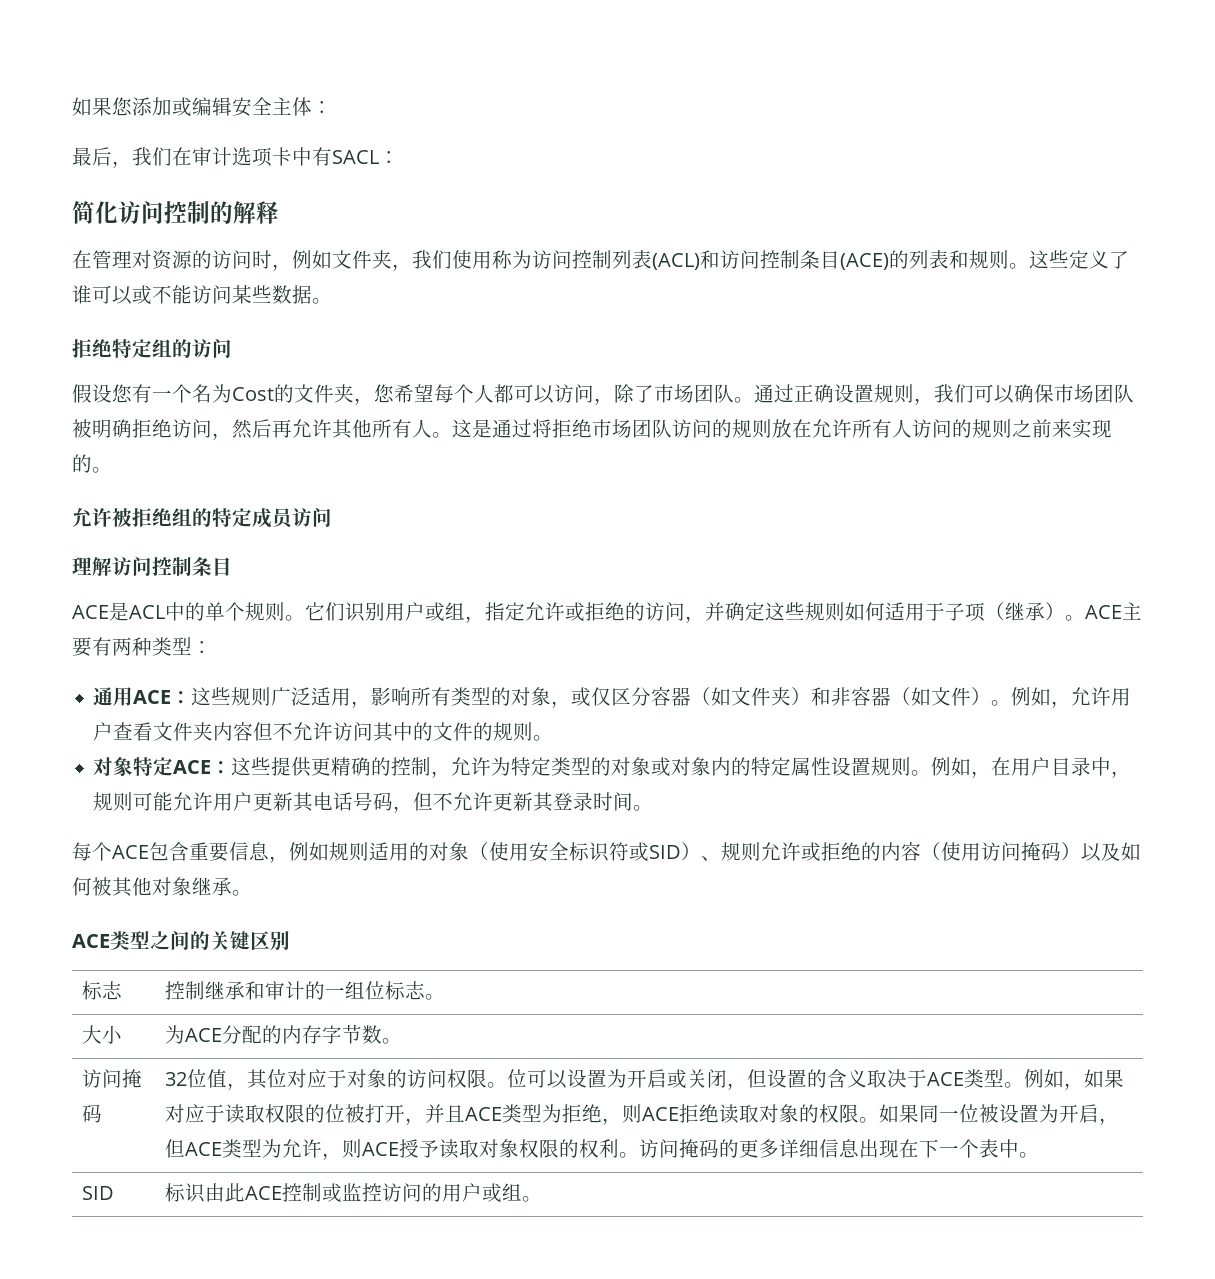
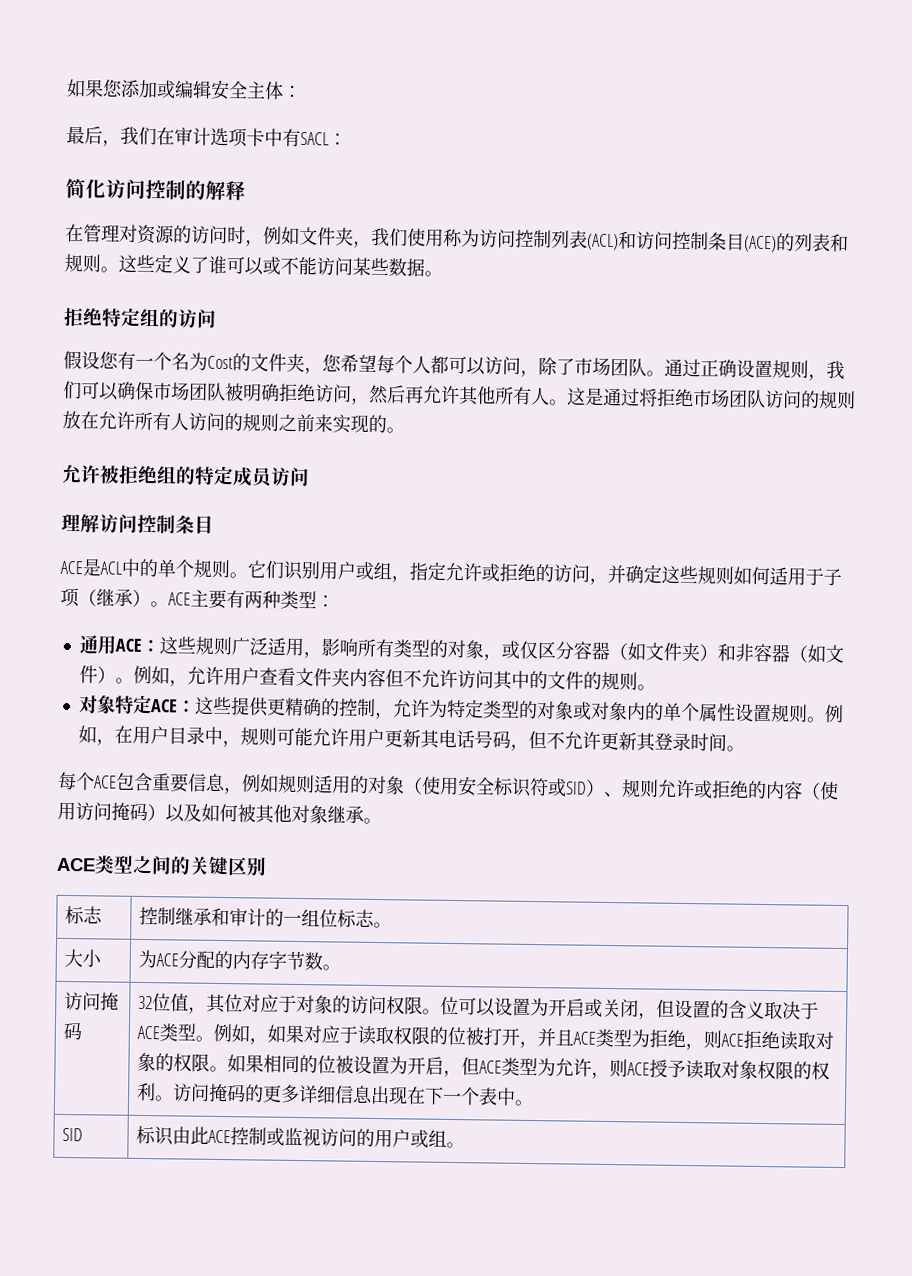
[751,757,792,776] 特定 -> [661,702,700,722] 单个
[918,1105,959,1123] 同一 -> [262,1054,318,1074] 相同的
[361,1183,382,1202] 控 -> [301,1128,321,1147] 视

